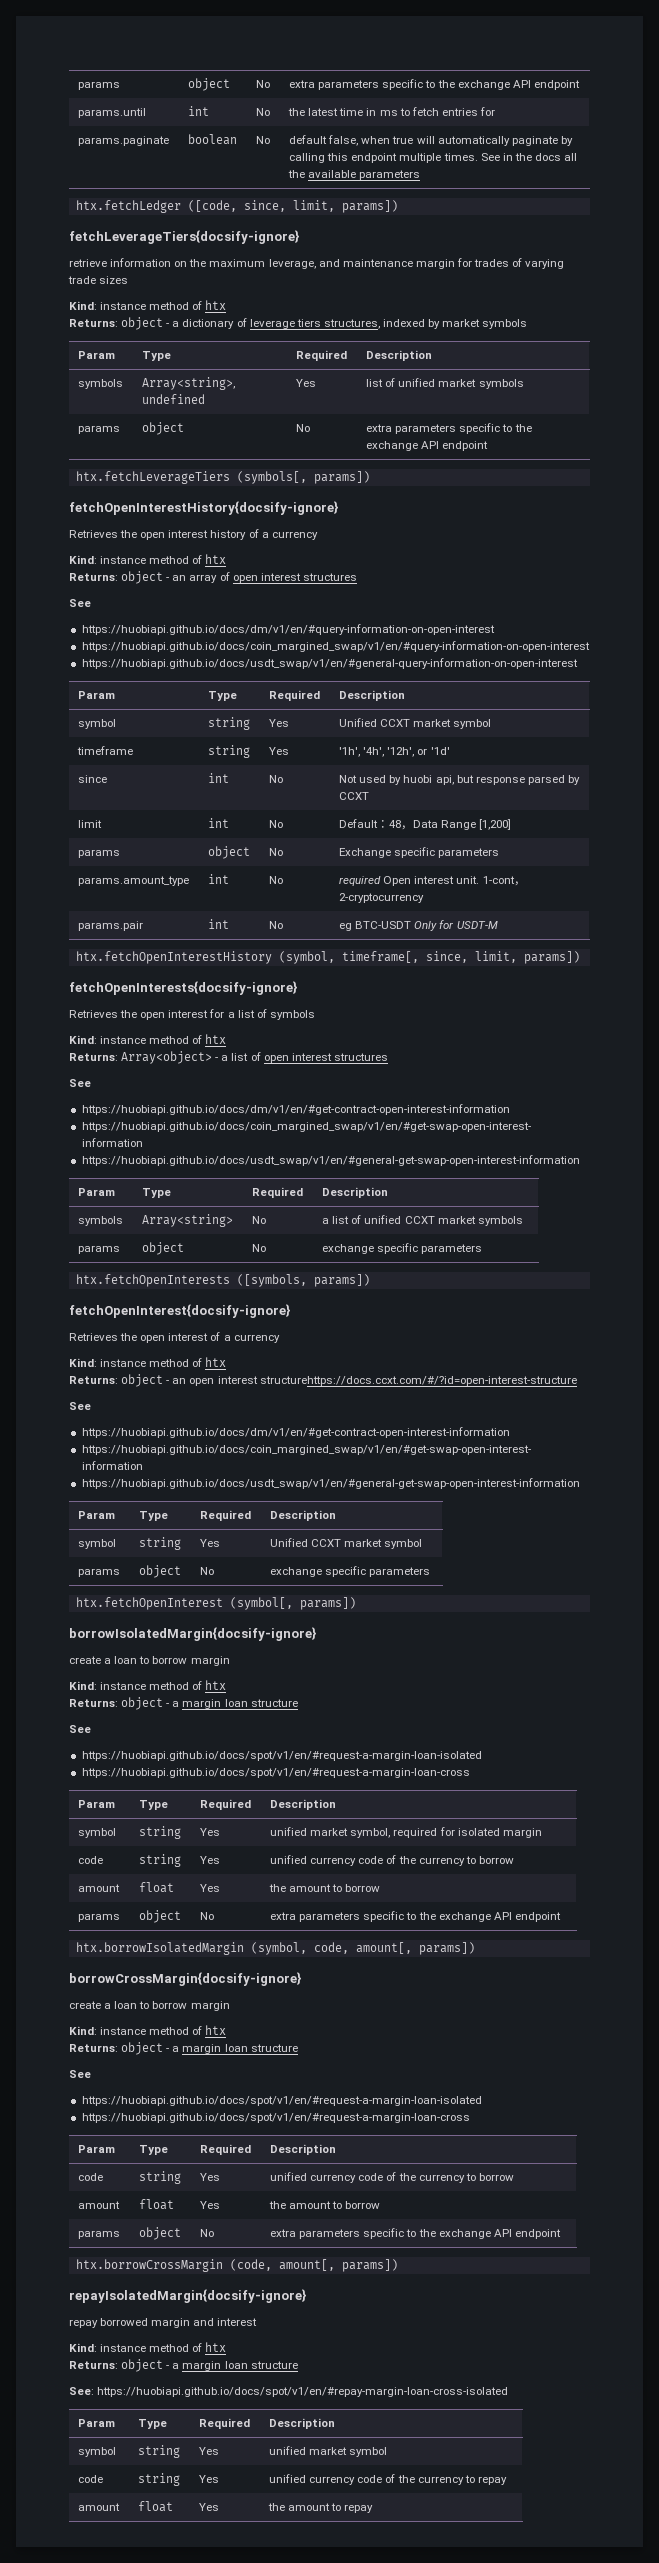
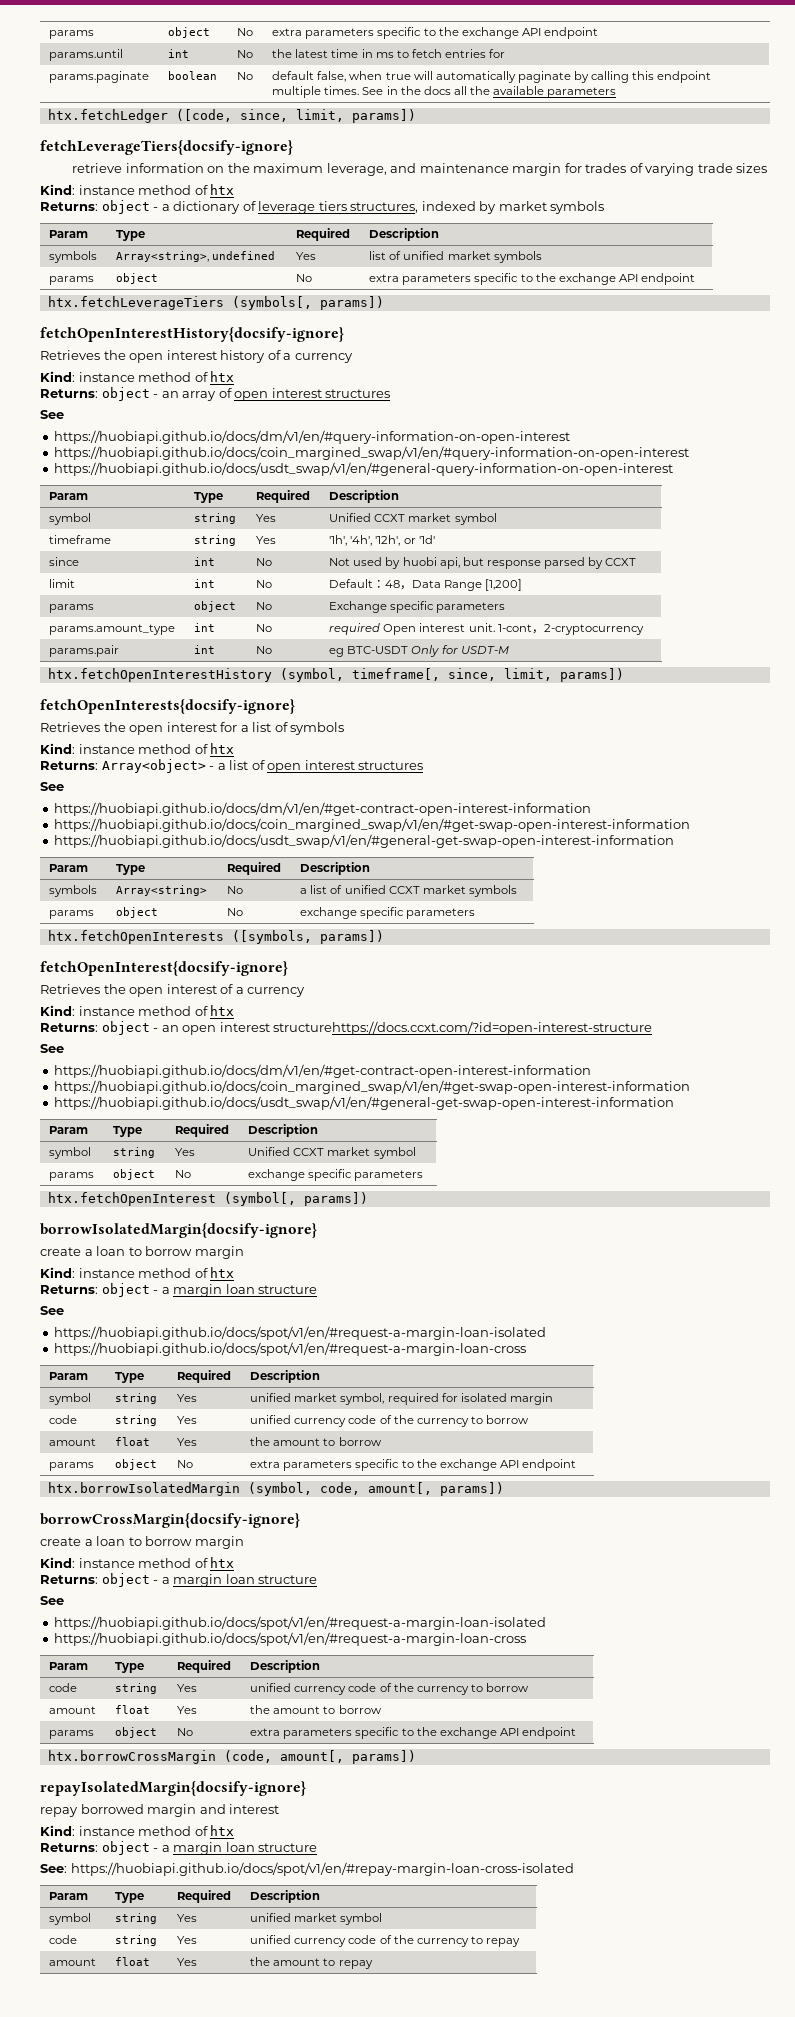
[259,1376,577,1386] structurehttps://docs.ccxt.com/#/?id=open-interest-structure -> [273,1021,653,1035] structurehttps://docs.ccxt.com/?id=open-interest-structure

